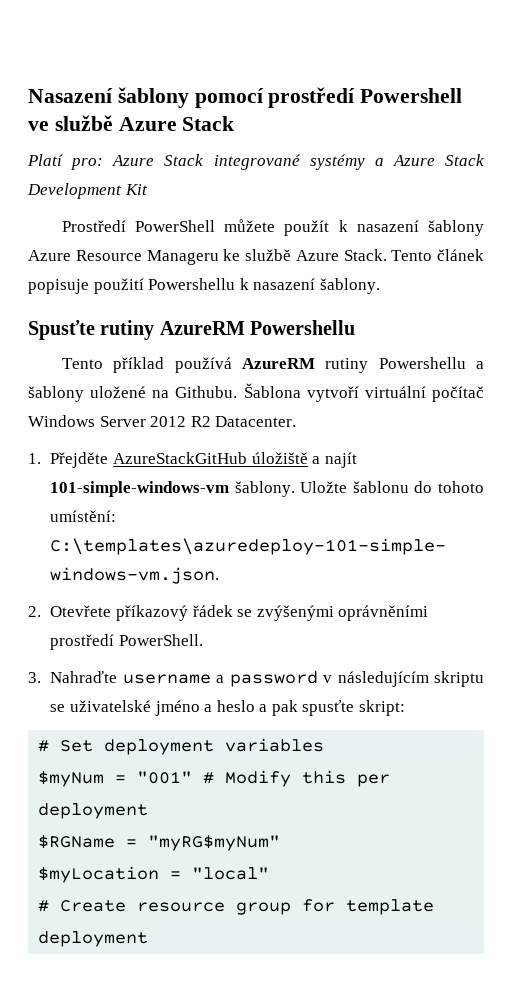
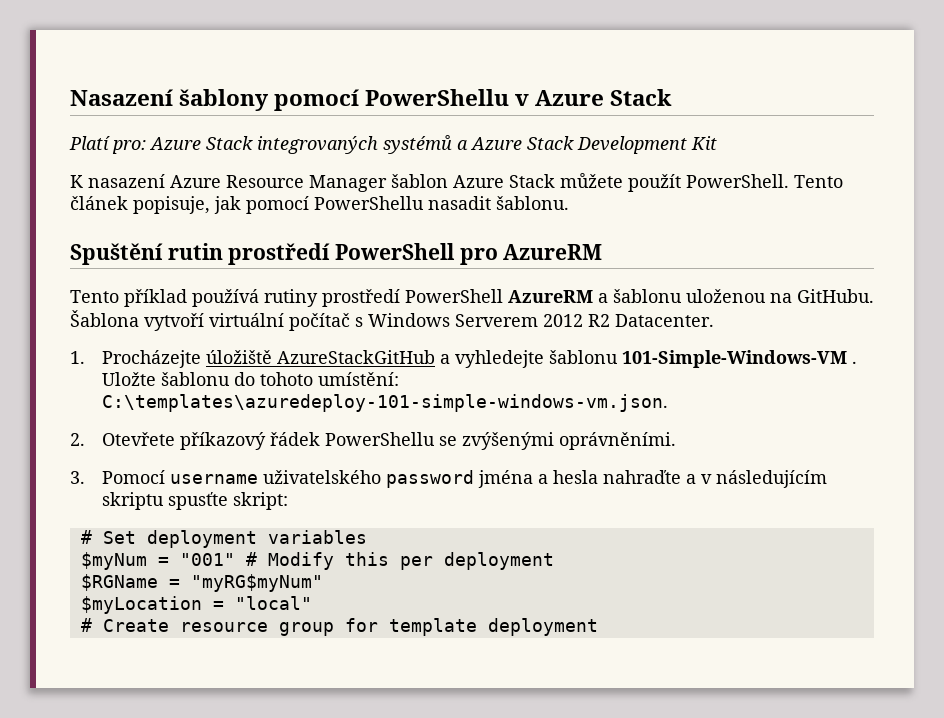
[268,87,463,108] [28,115,113,131] prostředí Powershell ve službě -> [365,89,530,106] PowerShellu v
[213,154,365,170] integrované systémy -> [257,135,452,154] integrovaných systémů
[61,219,485,236] [28,249,484,265] [28,278,380,294] [28,320,356,340] Prostředí PowerShell můžete použít k nasazení šablony Azure Resource Manageru ke službě Azure Stack. Tento článek popisuje použití Powershellu k nasazení šablony. // Spusťte rutiny AzureRM Powershellu -> [70,173,843,192] [70,196,569,214] [70,243,603,265] K nasazení Azure Resource Manager šablon Azure Stack můžete použít PowerShell. Tento článek popisuje, jak pomocí PowerShellu nasadit šablonu. // Spuštění rutin prostředí PowerShell pro AzureRM
[241,357,484,373] [28,386,238,402] AzureRM rutiny Powershellu a šablony uložené na Githubu. -> [264,289,874,307] rutiny prostředí PowerShell AzureRM a šablonu uloženou na GitHubu.
[28,415,146,427] Windows Server -> [355,313,538,327] s Windows Serverem
[50,452,357,468] [50,481,295,497] Přejděte AzureStackGitHub úložiště a najít 101-simple-windows-vm šablony. -> [102,350,858,368] Procházejte úložiště AzureStackGitHub a vyhledejte šablonu 101-Simple-Windows-VM .
(233, 611) none -> [325,432,436,446] PowerShellu
[338,605,429,621] [50,634,203,650] [28,671,484,687] [50,700,298,716] oprávněními prostředí PowerShell. // 3. Nahraďte username a password v následujícím skriptu se uživatelské jméno a heslo a pak -> [559,432,677,450] [70,470,828,488] [102,492,165,510] oprávněními. // 3. Pomocí username uživatelského password jména a hesla nahraďte a v následujícím skriptu

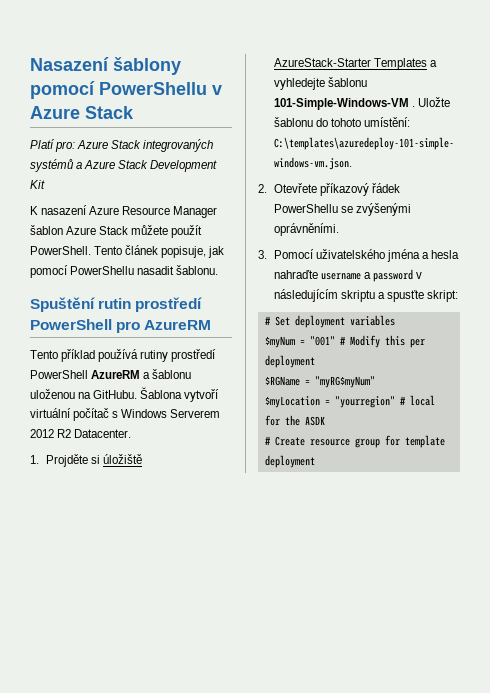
[102,350,436,368] Procházejte úložiště AzureStackGitHub -> [45,454,143,467] [273,58,428,70] Projděte si úložiště AzureStack-Starter Templates
[170,470,475,488] username uživatelského password -> [316,249,386,259] uživatelského
[686,474,697,484] a -> [321,269,414,282] username a password
(165, 501) none -> [378,292,386,299] a
[234,596,312,610] "local" -> [334,395,435,408] [264,415,325,426] "yourregion" # local for the ASDK

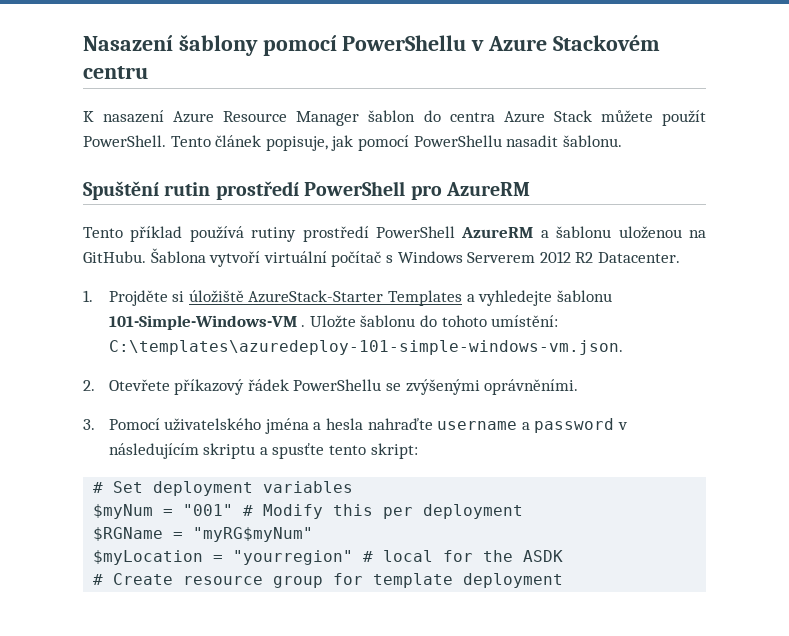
[85,106,134,119] [30,139,214,152] [30,159,218,172] [30,180,45,189] Stack // Platí pro: Azure Stack integrovaných systémů a Azure Stack Development Kit -> [552,35,660,51] [83,66,148,79] Stackovém centru
(63, 230) none -> [423,110,495,122] do centra
(425, 296) none -> [328,445,366,455] tento

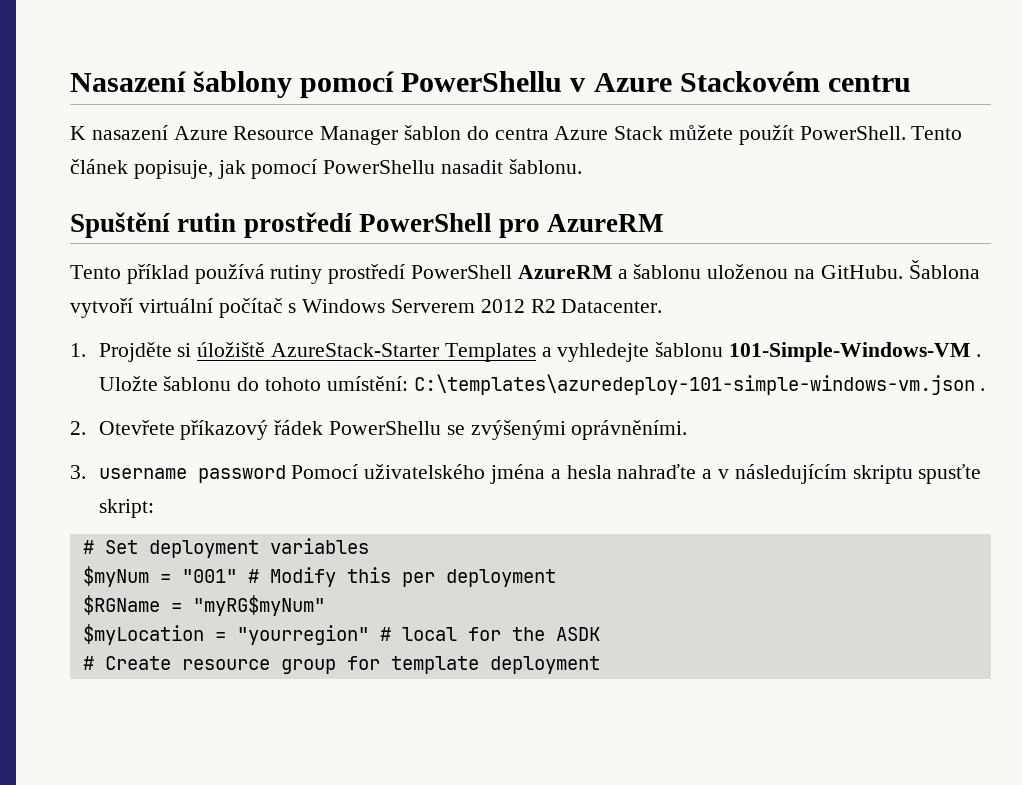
[108,340,623,355] C:\templates\azuredeploy-101-simple-windows-vm.json. -> [413,374,986,395] C:\templates\azuredeploy-101-simple-windows-vm.json .
(95, 424) none -> [98,465,286,483] username password
[437,418,628,433] [108,443,366,459] username a password v následujícím skriptu a spusťte tento -> [702,464,982,484] a v následujícím skriptu spusťte

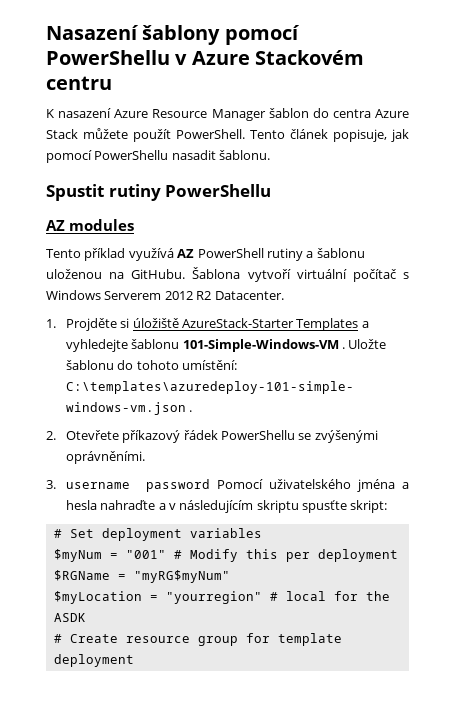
[70,212,664,238] [70,264,612,284] Spuštění rutin prostředí PowerShell pro AzureRM // Tento příklad používá rutiny prostředí PowerShell AzureRM -> [46,184,272,201] [46,219,134,231] [46,248,303,261] Spustit rutiny PowerShellu // AZ modules // Tento příklad využívá AZ PowerShell rutiny

